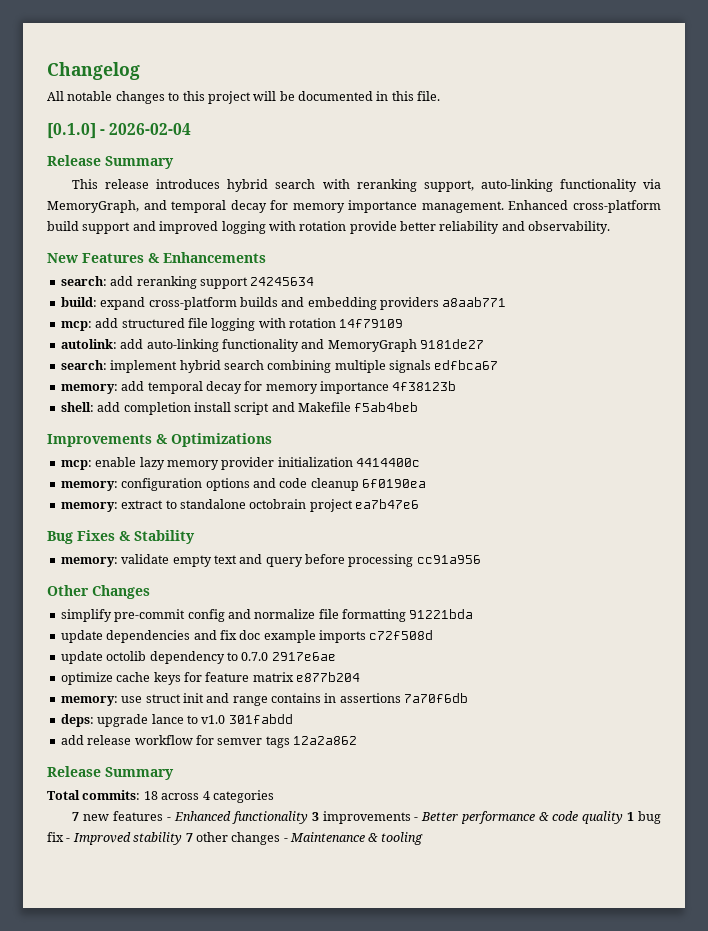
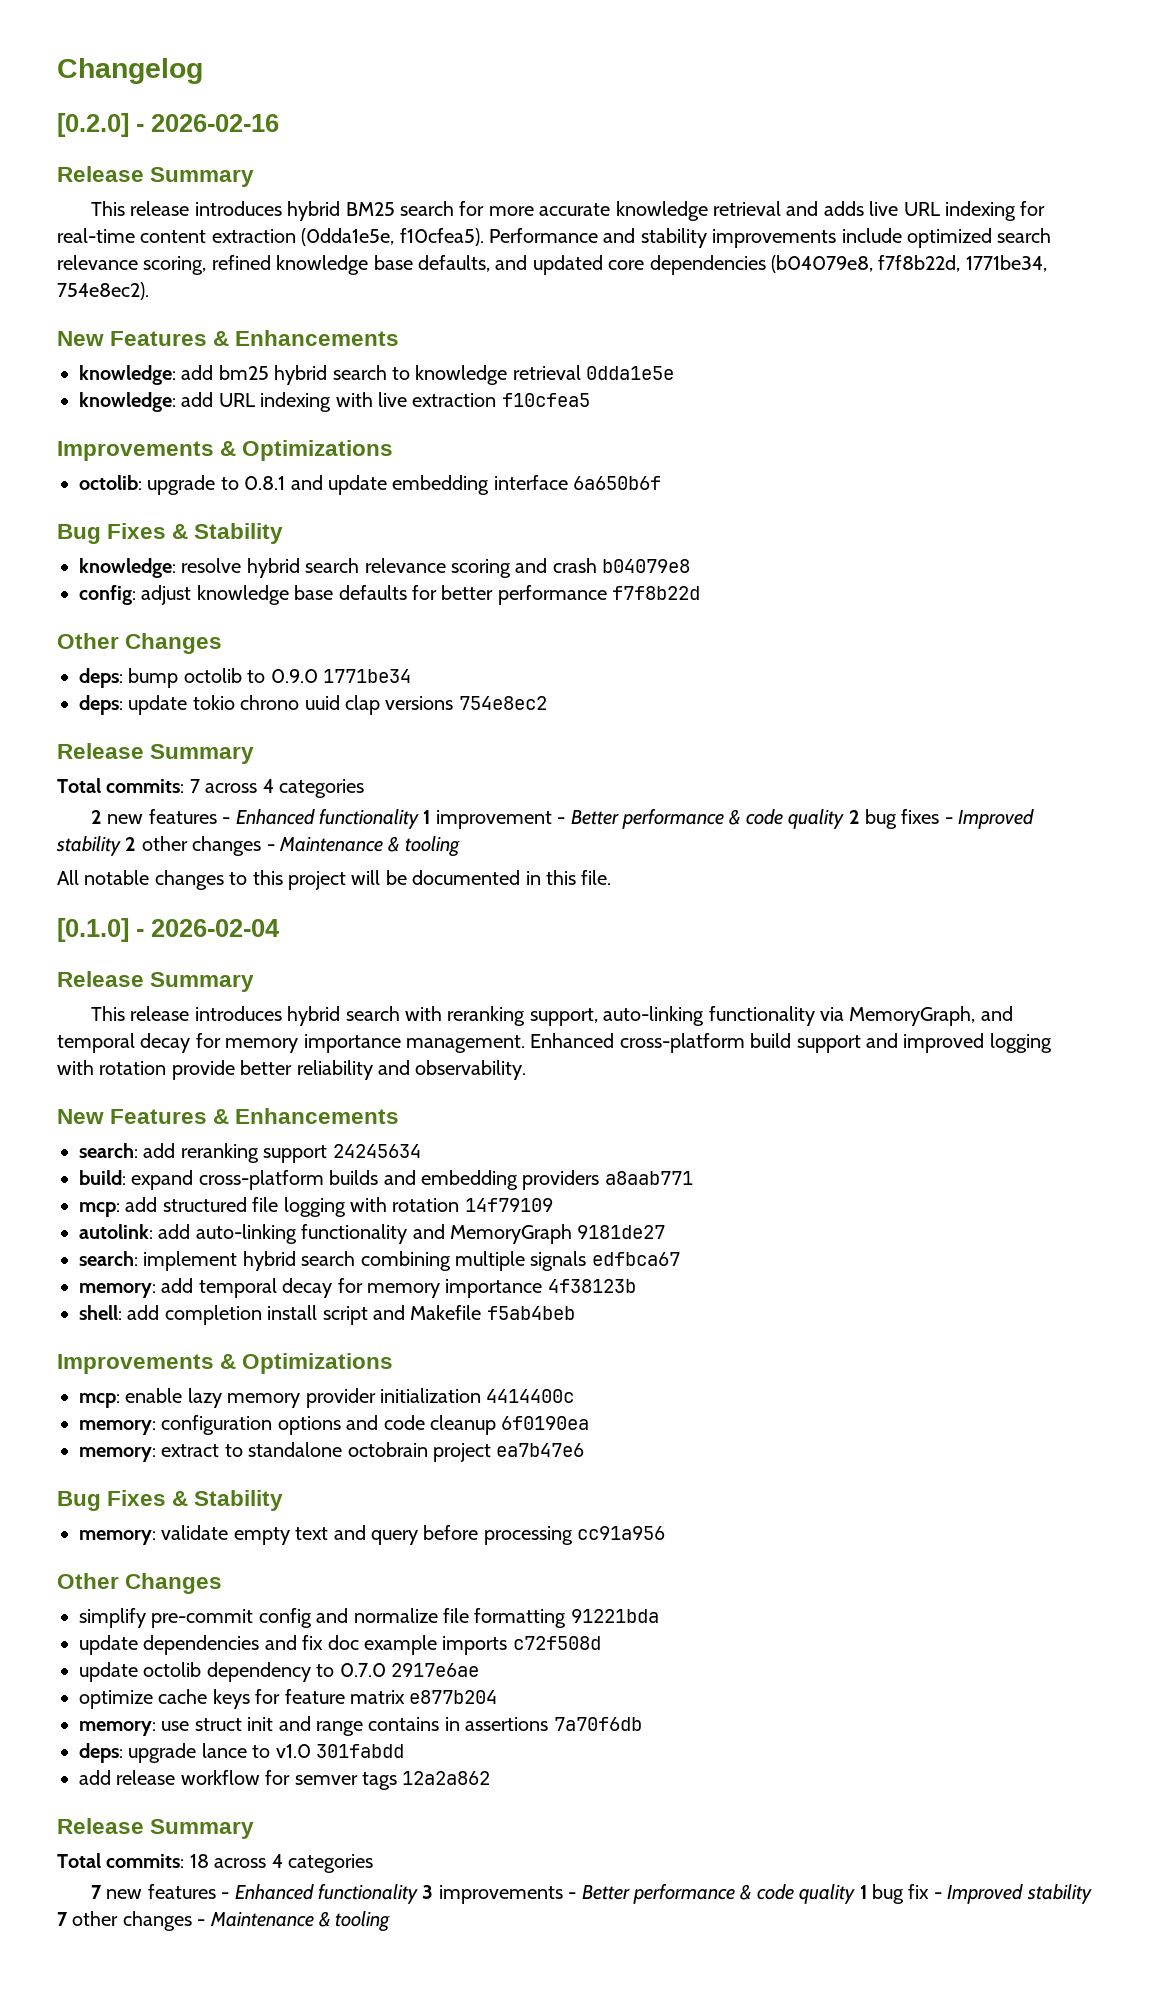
(140, 71) none -> [57,113,279,137] [57,166,255,187] [91,201,1046,221] [57,228,1052,248] [57,255,1047,275] [57,282,149,300] [57,330,400,346] [79,365,675,385] [79,392,590,412] [57,440,394,461] [79,475,662,495] [57,523,284,544] [79,558,691,578] [79,585,701,605] [57,633,223,654] [79,668,411,688] [79,695,547,715] [57,743,255,764] [57,778,364,798] [91,809,1035,829] [56,836,460,857] // [0.2.0] - 2026-02-16 // Release Summary // This release introduces hybrid BM25 search for more accurate knowledge retrieval and adds live URL indexing for real-time content extraction (0dda1e5e, f10cfea5). Performance and stability improvements include optimized search relevance scoring, refined knowledge base defaults, and updated core dependencies (b04079e8, f7f8b22d, 1771be34, 754e8ec2). // New Features & Enhancements // knowledge: add bm25 hybrid search to knowledge retrieval 0dda1e5e // knowledge: add URL indexing with live extraction f10cfea5 // Improvements & Optimizations // octolib: upgrade to 0.8.1 and update embedding interface 6a650b6f // Bug Fixes & Stability // knowledge: resolve hybrid search relevance scoring and crash b04079e8 // config: adjust knowledge base defaults for better performance f7f8b22d // Other Changes // deps: bump octolib to 0.9.0 1771be34 // deps: update tokio chrono uuid clap versions 754e8ec2 // Release Summary // Total commits: 7 across 4 categories // 2 new features - Enhanced functionality 1 improvement - Better performance & code quality 2 bug fixes - Improved stability 2 other changes - Maintenance & tooling

